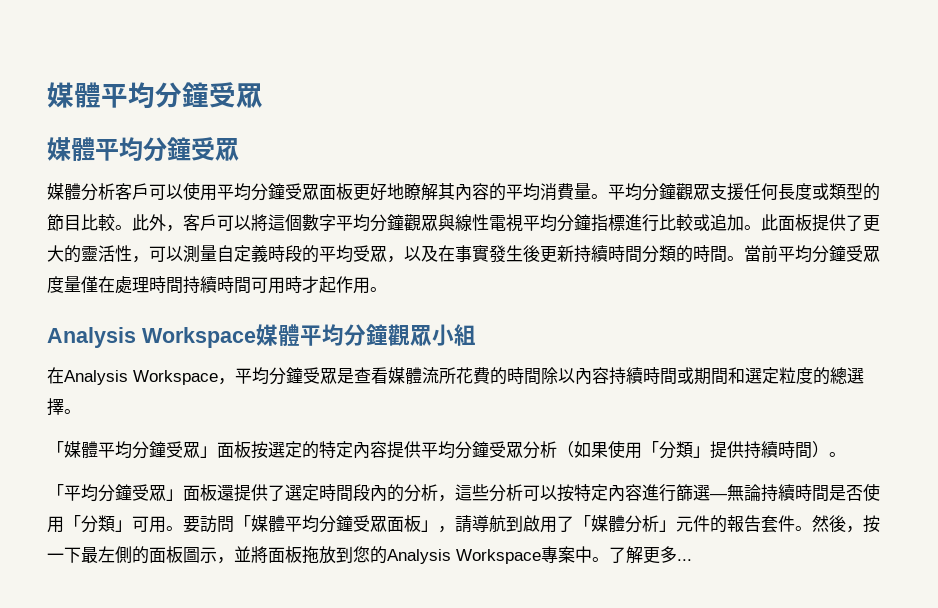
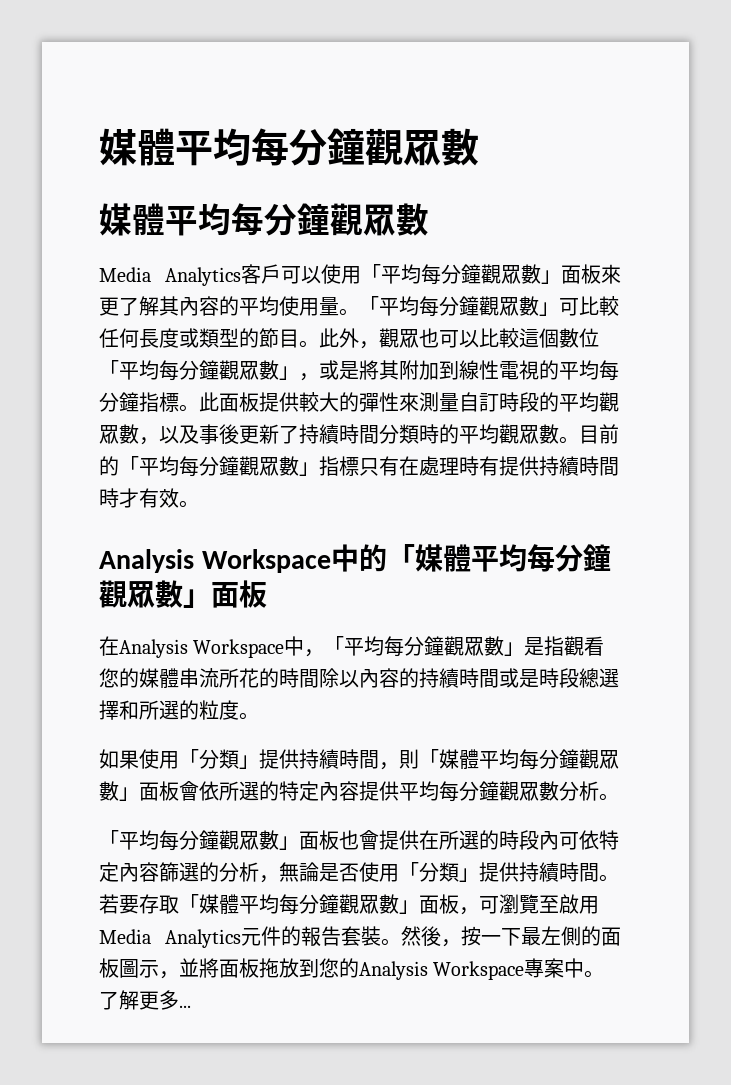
[47,82,263,109] [47,137,239,162] [47,183,115,201] 媒體平均分鐘受眾 // 媒體平均分鐘受眾 // 媒體分析 -> [99,128,479,166] [99,203,429,236] [99,267,242,286] 媒體平均每分鐘觀眾數 // 媒體平均每分鐘觀眾數 // Media Analytics
[217,183,744,201] 平均分鐘受眾面板更好地瞭解其內容的平均消費量。平均分鐘觀眾支援 -> [361,264,621,285] [99,296,619,317] 「平均每分鐘觀眾數」面板來更了解其內容的平均使用量。「平均每分鐘觀眾數」可比較
[81,214,115,231] 比較 -> (299, 338) none
[183,214,880,232] [47,245,880,263] [47,276,98,293] 客戶可以將這個數字平均分鐘觀眾與線性電視平均分鐘指標進行比較或追加。此面板提供了更大的靈活性，可以測量自定義時段的平均受眾，以及在事實發生後更新持續時間分類的時間。當前平均分鐘受眾度量僅 -> [379,328,599,348] [99,360,619,381] [99,392,619,412] [99,424,619,445] [99,456,399,477] 觀眾也可以比較這個數位「平均每分鐘觀眾數」，或是將其附加到線性電視的平均每分鐘指標。此面板提供較大的彈性來測量自訂時段的平均觀眾數，以及事後更新了持續時間分類時的平均觀眾數。目前的「平均每分鐘觀眾數」指標只有
[166,276,370,294] 間持續時間可用時才起作用 -> [479,456,619,476] [99,488,179,508] 有提供持續時間時才有效
[256,324,476,346] 媒體平均分鐘觀眾小組 -> [330,544,611,572] [99,580,267,608] 中的「媒體平均每分鐘觀眾數」面板
[218,367,490,385] ，平均分鐘受眾是查看媒體流所花費 -> [284,636,605,657] [99,668,259,688] 中，「平均每分鐘觀眾數」是指觀看您的媒體串流所花
(609, 375) none -> [399,668,419,688] 的
[694,367,864,385] [47,398,81,416] [47,441,574,459] 期間和選定粒度的總選擇。 // 「媒體平均分鐘受眾」面板按選定的特定內容提供平均分鐘受眾分析（ -> [519,668,619,688] [99,700,259,720] 是時段總選擇和所選的粒度。 //
[812,441,846,458] [47,483,880,502] [47,515,676,533] ）。 // 「平均分鐘受眾」面板還提供了選定時間段內的分析，這些分析可以按特定內容進行篩選—無論持續時間是否使用「分類」可用。要訪問「媒體平均分鐘受眾面板」，請導航到啟用了「媒體分析」 -> [379,749,619,770] [99,781,619,802] [99,830,619,851] [99,862,619,883] [99,894,599,915] [99,929,242,948] ，則「媒體平均每分鐘觀眾數」面板會依所選的特定內容提供平均每分鐘觀眾數分析。 // 「平均每分鐘觀眾數」面板也會提供在所選的時段內可依特定內容篩選的分析，無論是否使用「分類」提供持續時間。若要存取「媒體平均每分鐘觀眾數」面板，可瀏覽至啟用Media Analytics
[778,515,795,532] 件 -> [361,926,381,946] 裝

